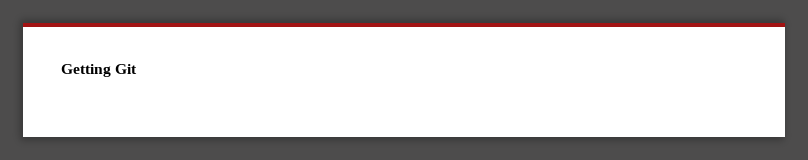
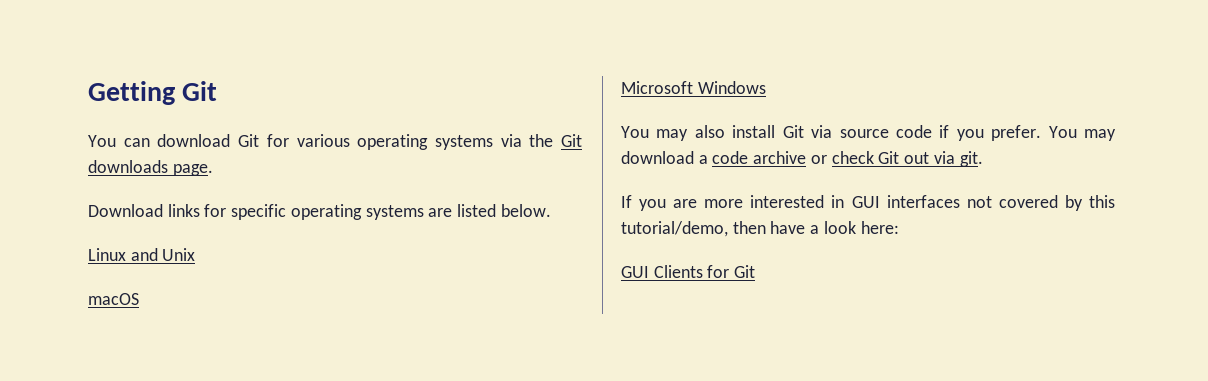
(138, 69) none -> [88,134,582,150] [88,160,213,176] [88,204,551,220] [88,248,196,261] [88,293,139,305] [621,81,766,94] [621,125,1116,141] [621,151,983,167] [621,195,1115,211] [621,221,899,237] [621,265,756,278] // You can download Git for various operating systems via the Git downloads page. // Download links for specific operating systems are listed below. // Linux and Unix // macOS // Microsoft Windows // You may also install Git via source code if you prefer. You may download a code archive or check Git out via git. // If you are more interested in GUI interfaces not covered by this tutorial/demo, then have a look here: // GUI Clients for Git

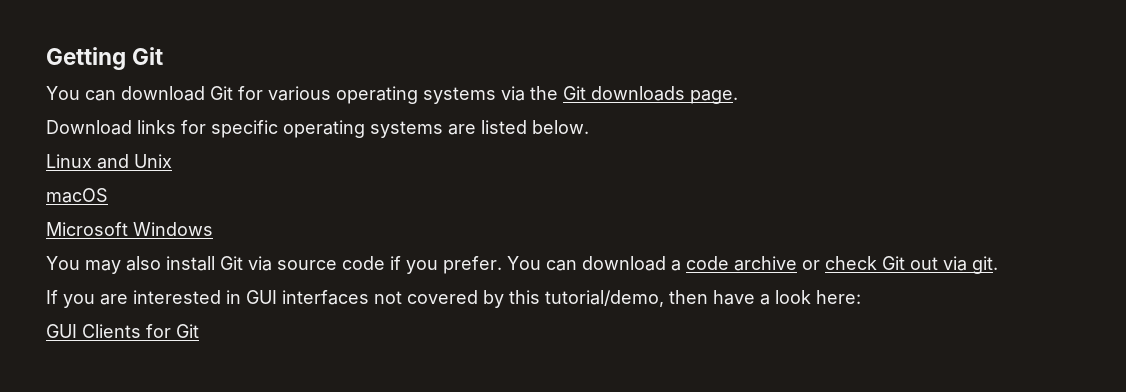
[1084,129,1116,141] may -> [546,260,577,271] can
[704,199,744,208] more -> (128, 299) none

